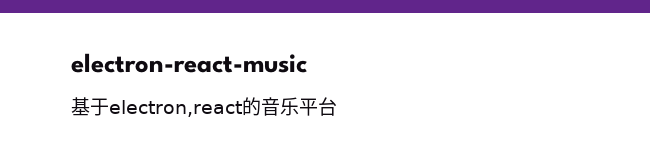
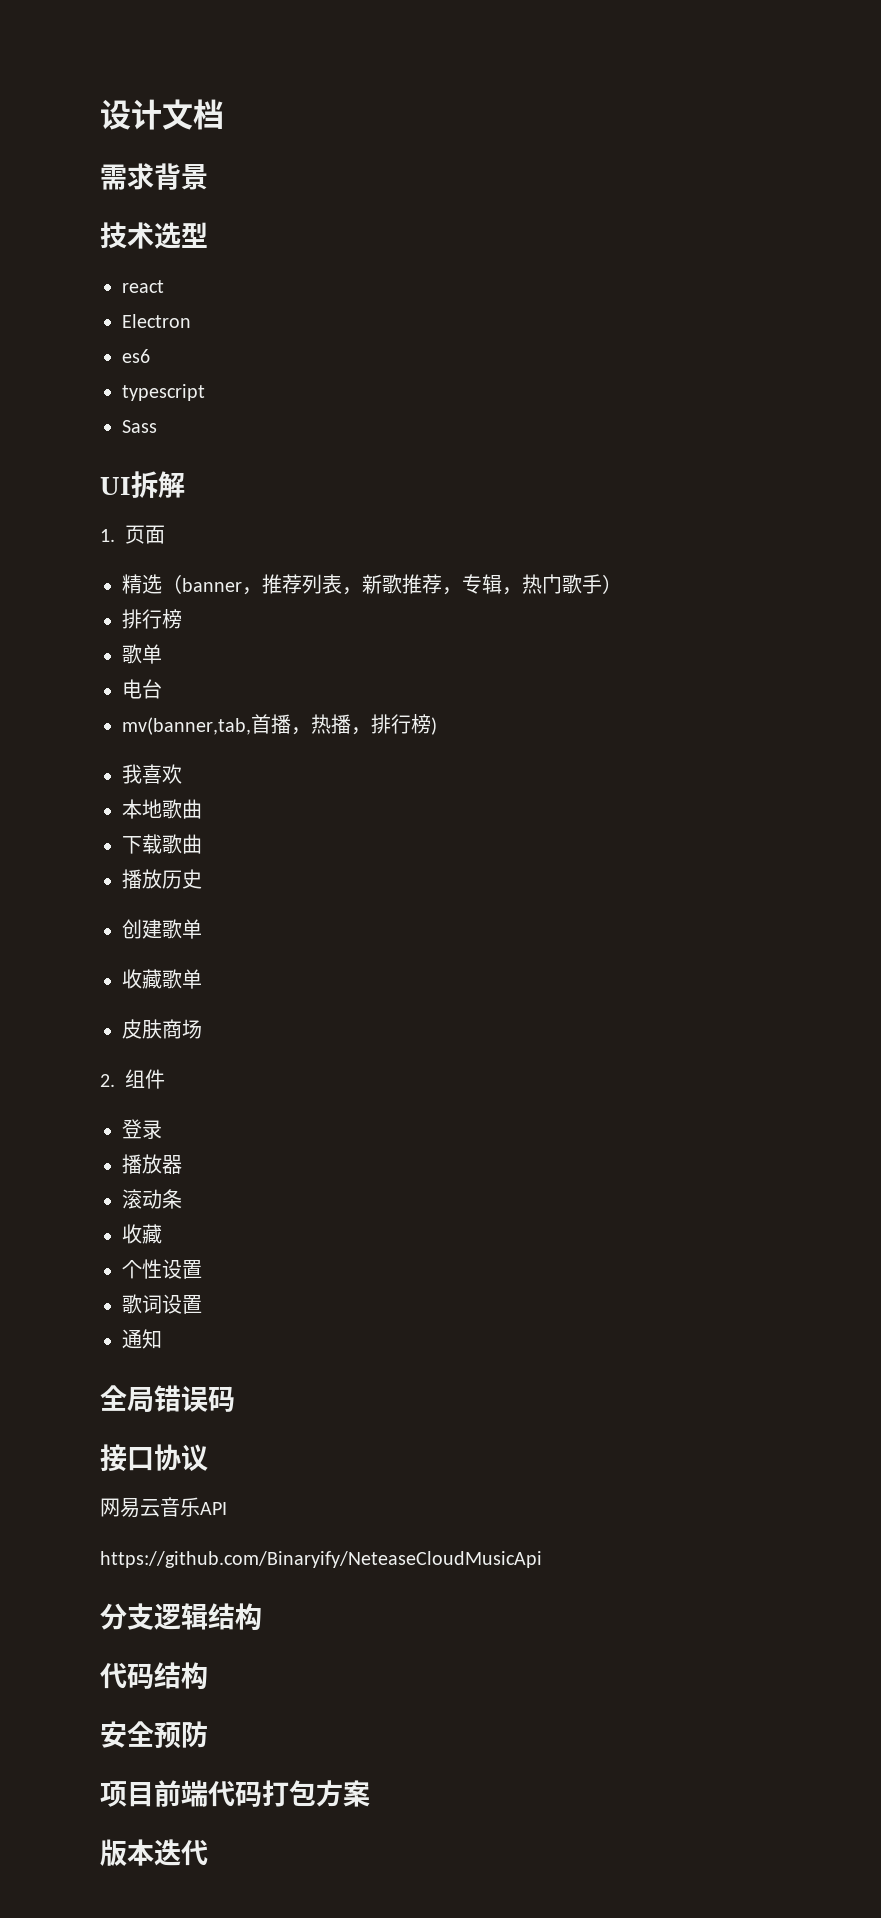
[71,53,307,73] [71,97,337,117] electron-react-music // 基于electron,react的音乐平台 -> [100,99,224,130] [100,163,208,190] [100,222,208,249] [122,280,164,293] [122,314,191,328] [122,349,150,363] [122,384,205,401] [122,420,157,433] [100,471,185,498] [100,525,166,544] [122,574,622,595] [122,609,182,629] [122,644,162,664] [122,679,162,699] [122,714,437,735] [122,764,182,784] [122,799,202,819] [122,834,202,854] [122,869,202,889] [122,919,202,939] [122,969,202,989] [122,1019,202,1039] [100,1069,166,1089] [122,1119,162,1139] [122,1154,182,1174] [122,1189,182,1209] [122,1224,162,1244] [122,1259,202,1279] [122,1294,202,1314] [122,1329,162,1349] [100,1385,235,1412] [100,1444,208,1472] [100,1497,227,1518] [100,1551,542,1568] [100,1603,262,1631] [100,1662,208,1690] [100,1721,208,1749] [100,1780,370,1807] [100,1839,208,1866] 设计文档 // 需求背景 // 技术选型 // react // Electron // es6 // typescript // Sass // UI拆解 // 1.页面 // 精选（banner，推荐列表，新歌推荐，专辑，热门歌手） // 排行榜 // 歌单 // 电台 // mv(banner,tab,首播，热播，排行榜) // 我喜欢 // 本地歌曲 // 下载歌曲 // 播放历史 // 创建歌单 // 收藏歌单 // 皮肤商场 // 2.组件 // 登录 // 播放器 // 滚动条 // 收藏 // 个性设置 // 歌词设置 // 通知 // 全局错误码 // 接口协议 // 网易云音乐API // https://github.com/Binaryify/NeteaseCloudMusicApi // 分支逻辑结构 // 代码结构 // 安全预防 // 项目前端代码打包方案 // 版本迭代

